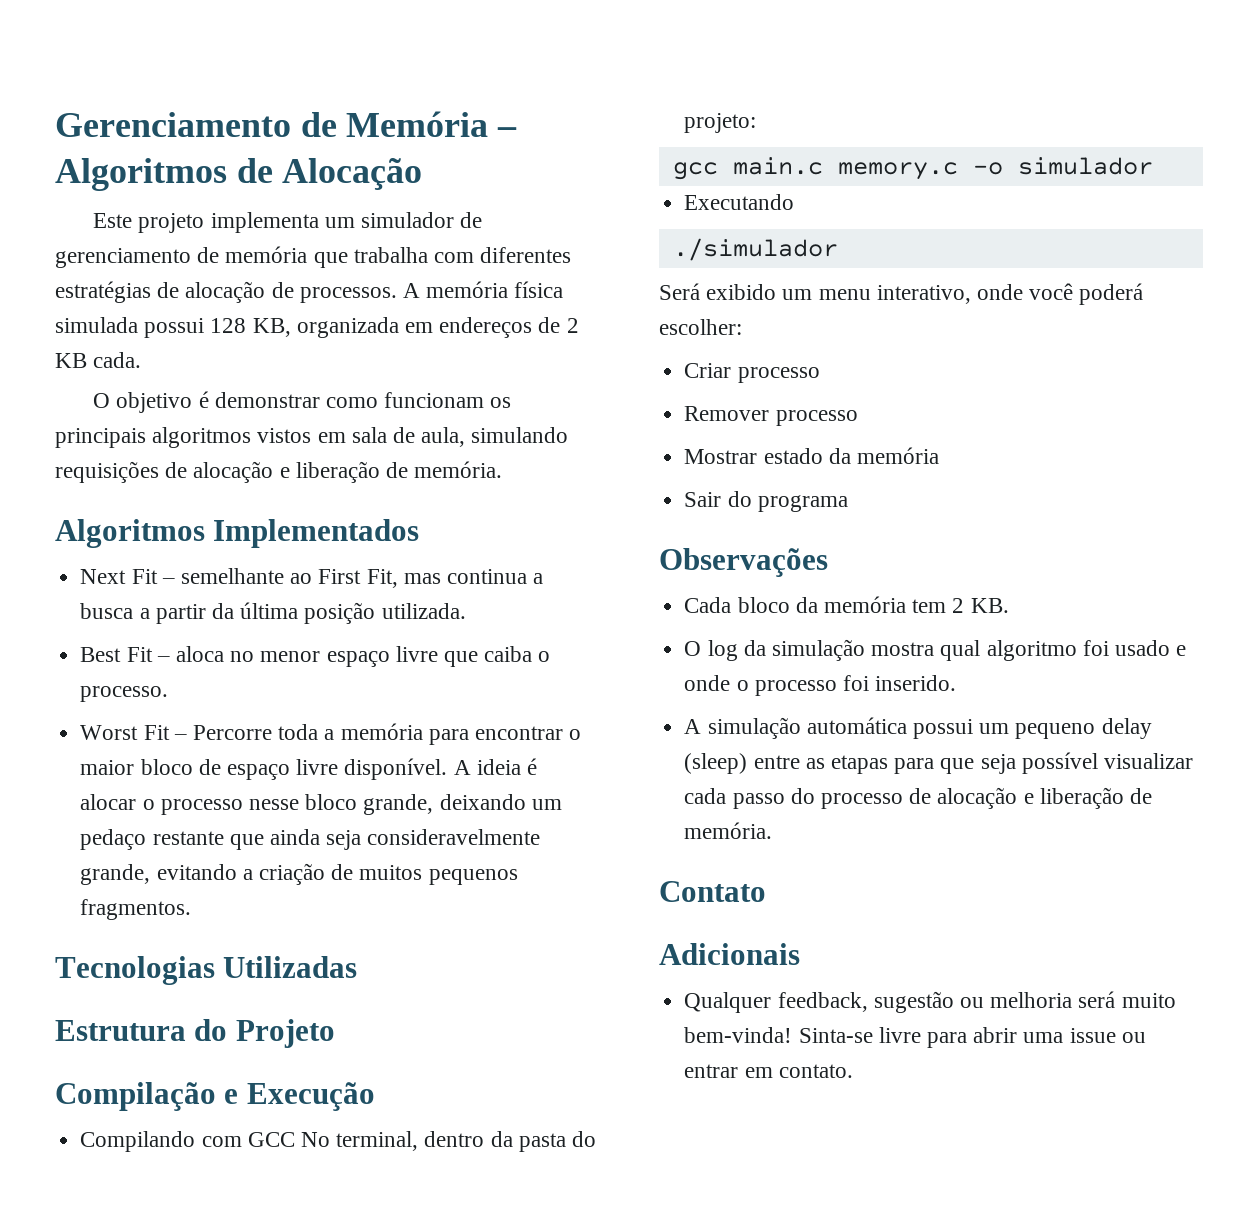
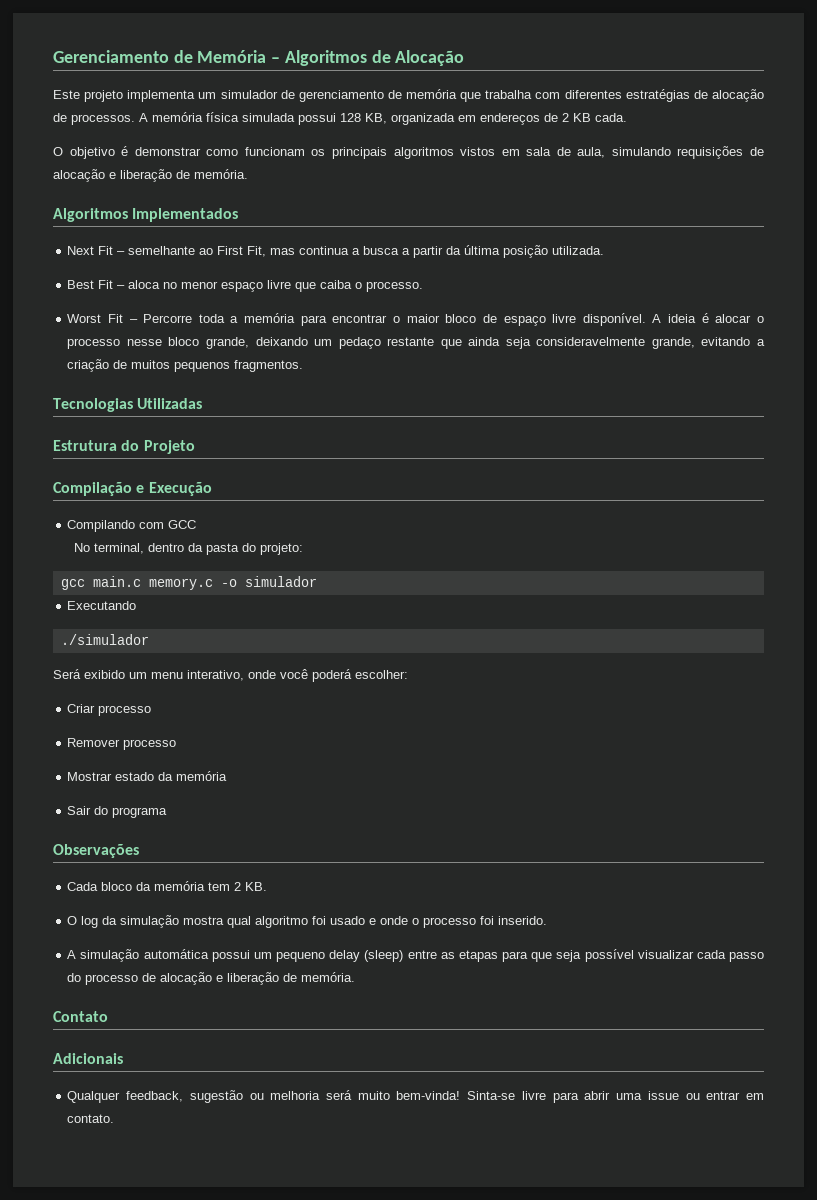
(295, 1139) none -> (197, 524) //

